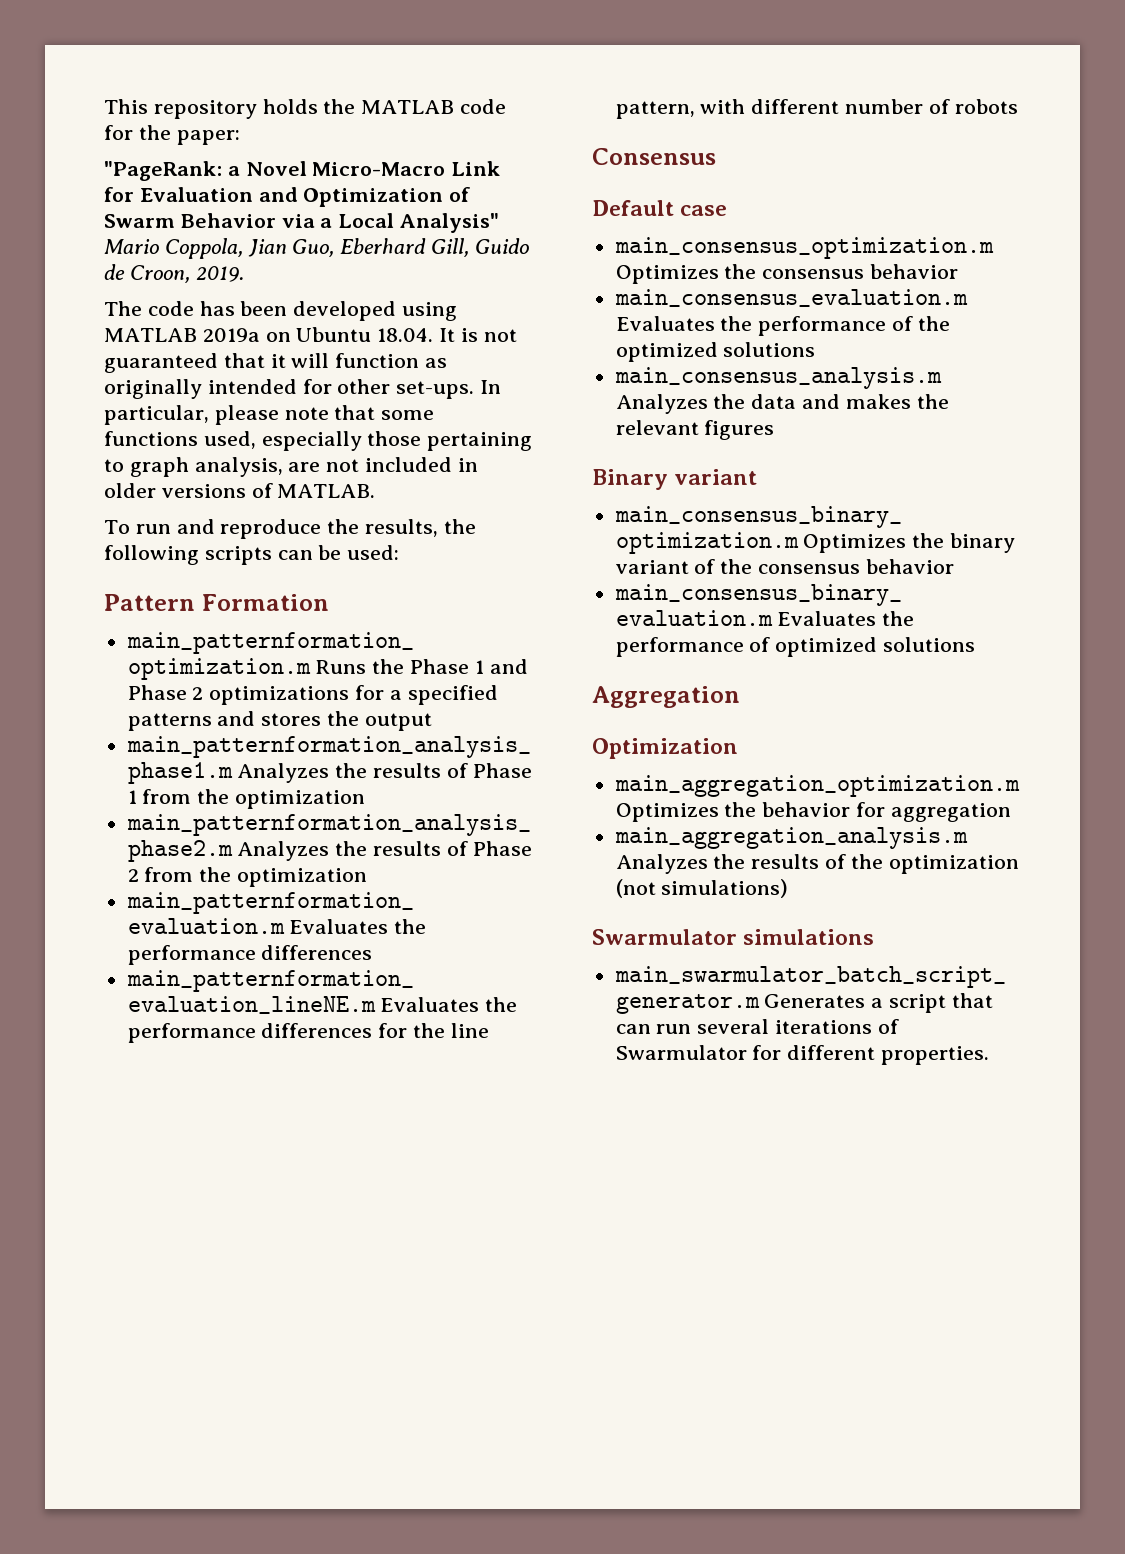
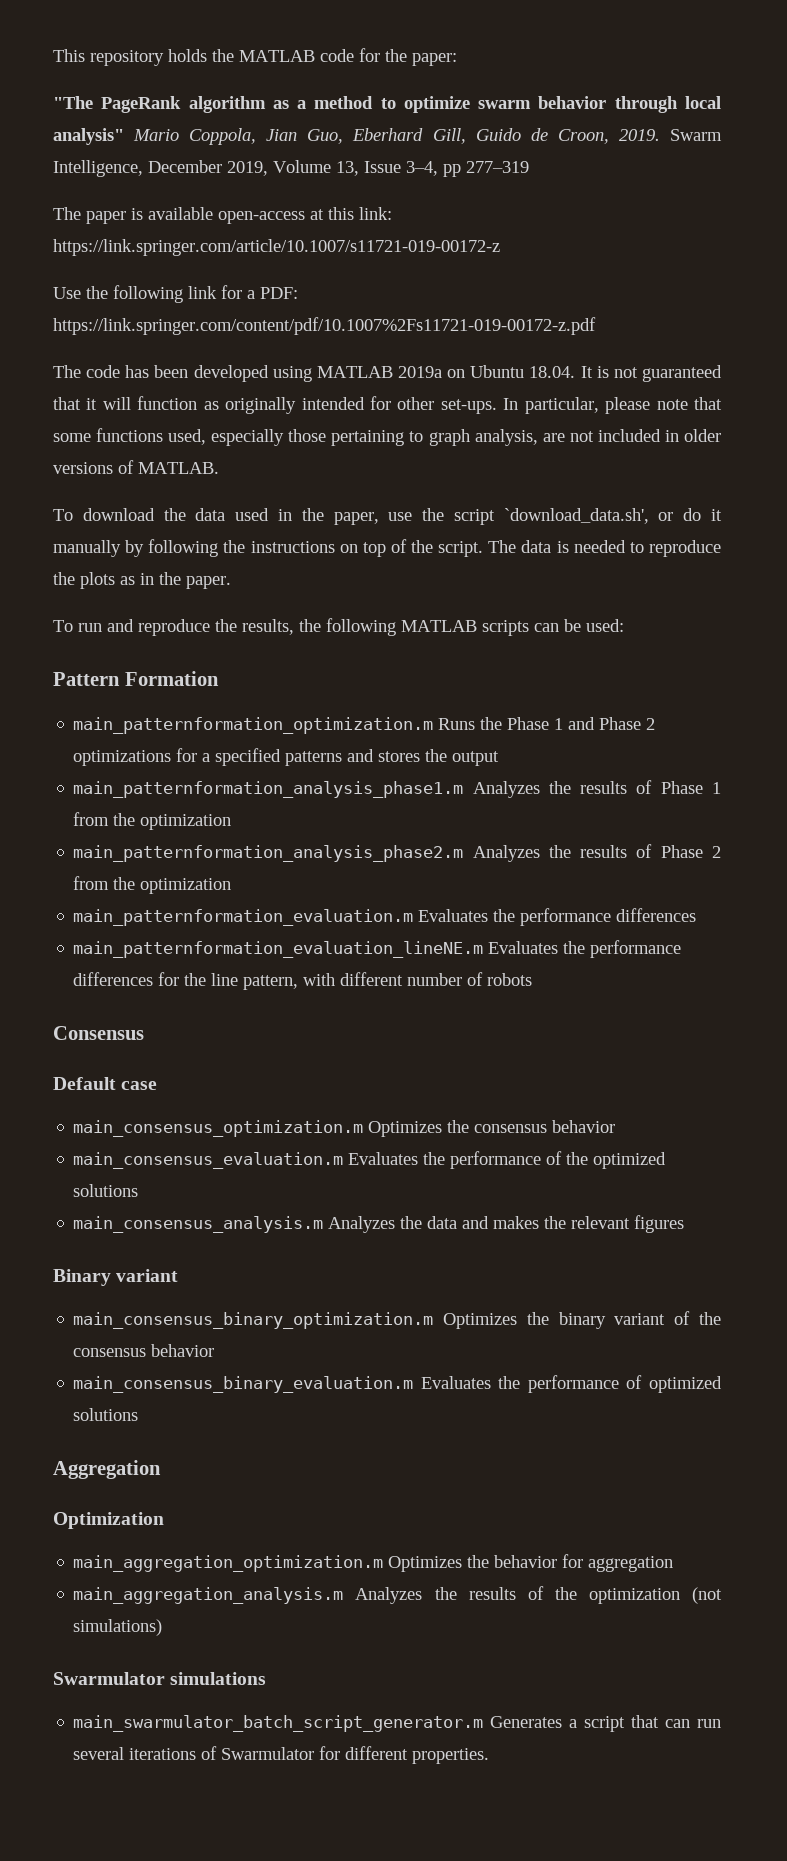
[104,161,501,181] [104,187,471,207] [104,213,500,233] "PageRank: a Novel Micro-Macro Link for Evaluation and Optimization of Swarm Behavior via a Local Analysis" -> [53,96,721,113] [53,128,124,145] "The PageRank algorithm as a method to optimize swarm behavior through local analysis"
(244, 274) none -> [670,129,722,141] [53,160,529,177] [53,207,392,224] [53,239,500,256] [53,285,298,303] [53,317,596,335] Swarm Intelligence, December 2019, Volume 13, Issue 3–4, pp 277–319 // The paper is available open-access at this link: https://link.springer.com/article/10.1007/s11721-019-00172-z // Use the following link for a PDF: https://link.springer.com/content/pdf/10.1007%2Fs11721-019-00172-z.pdf
(376, 491) none -> [53,508,723,525] [53,539,721,557] [53,572,231,589] // To download the data used in the paper, use the script `download_data.sh', or do it manually by following the instructions on top of the script. The data is needed to reproduce the plots as in the paper.
(199, 555) none -> [401,620,477,632] MATLAB

